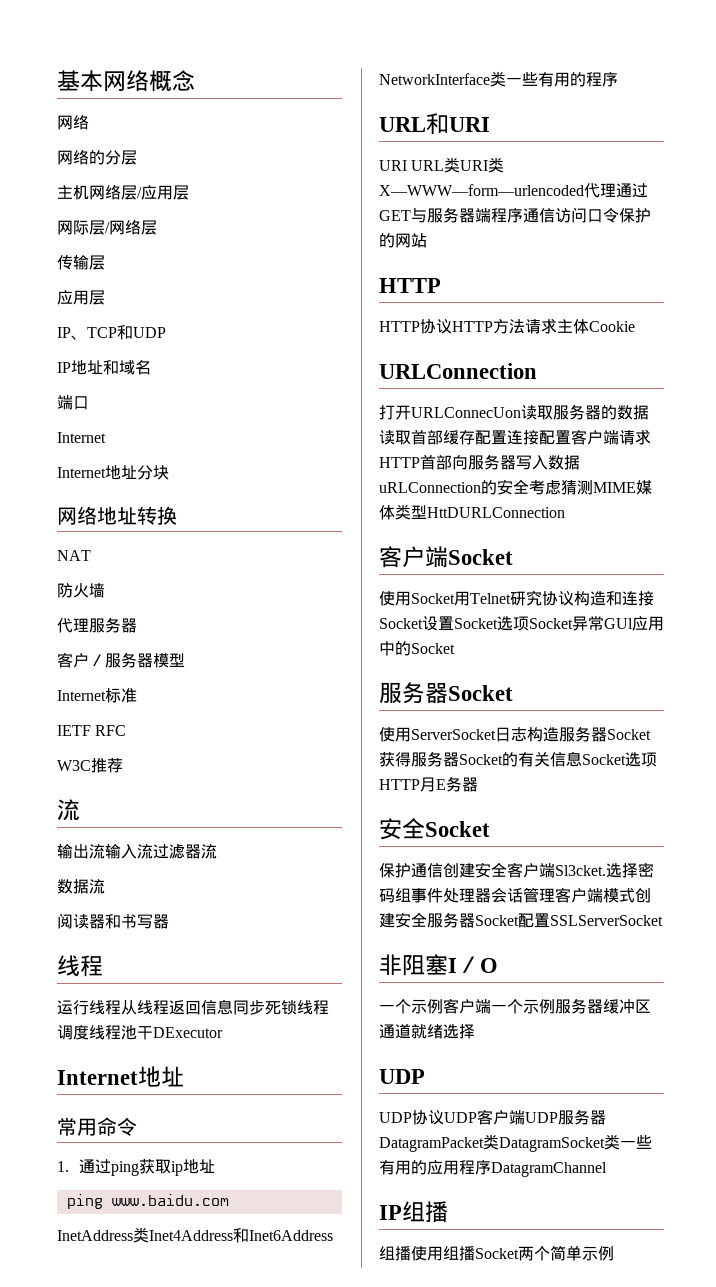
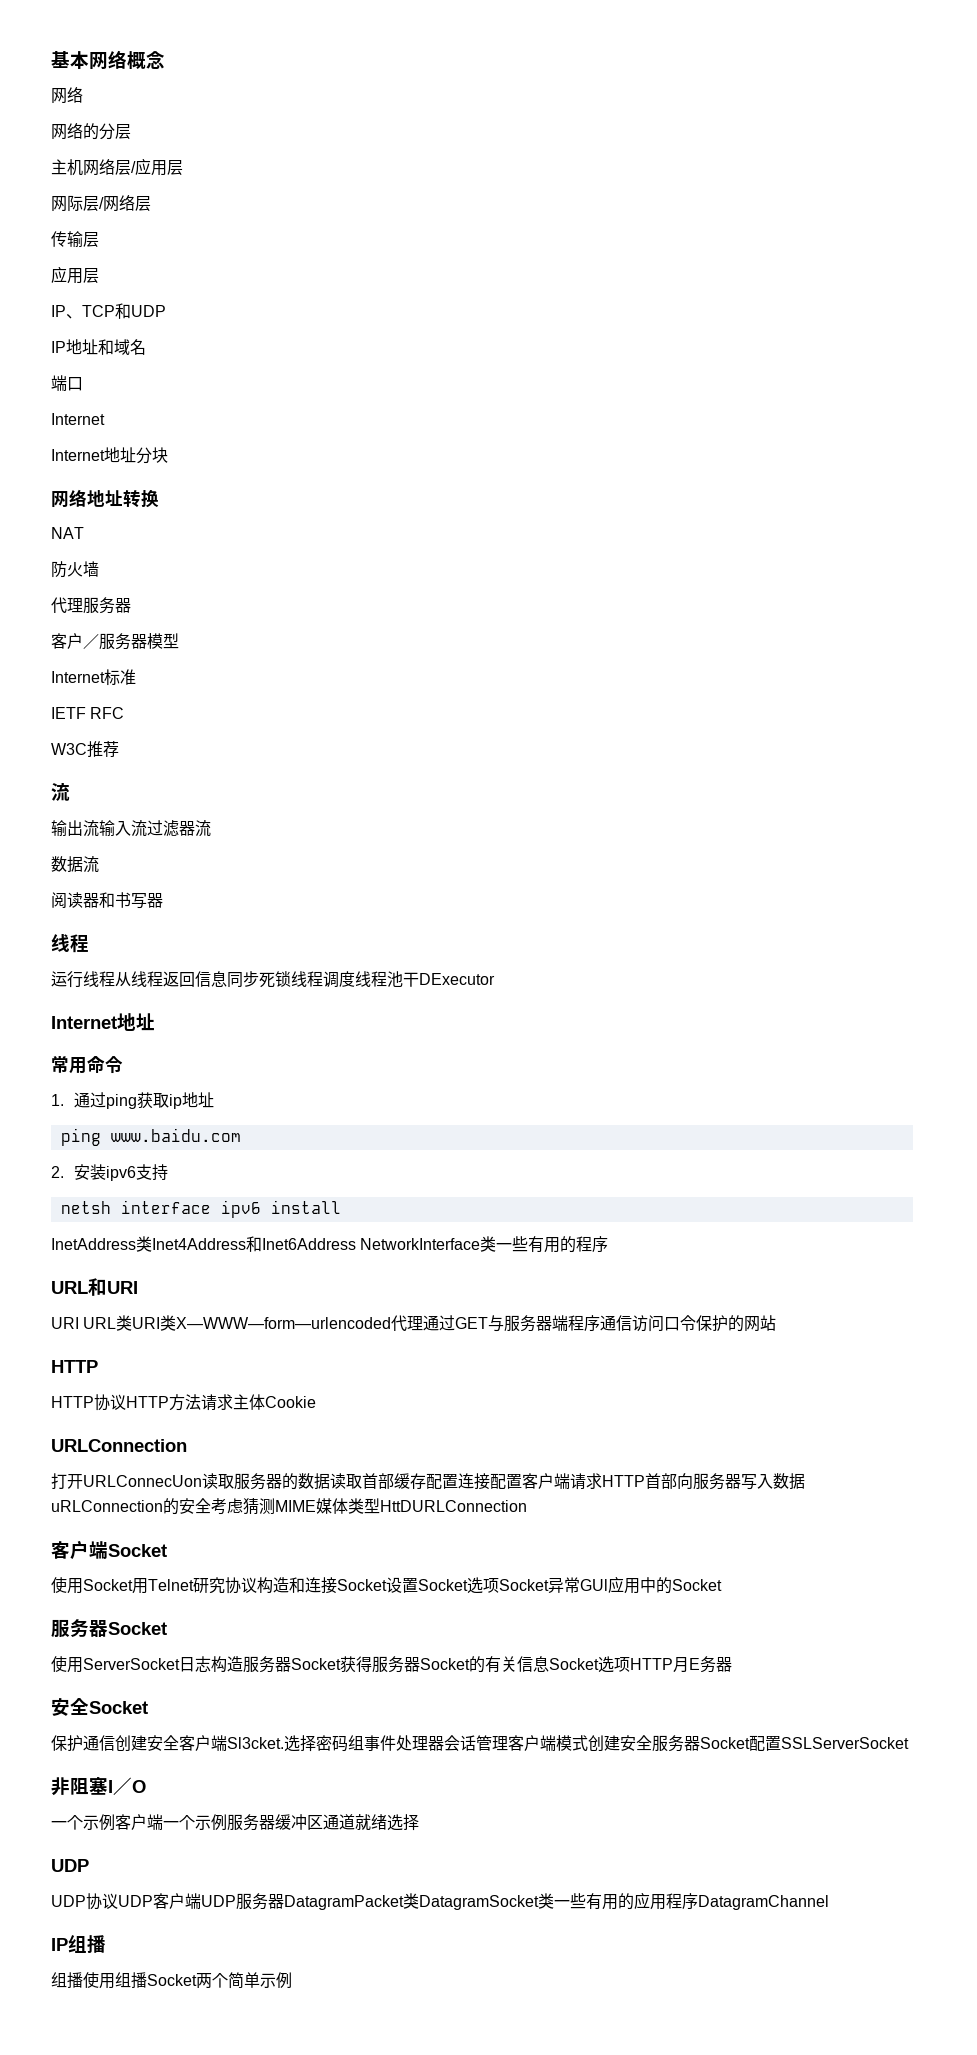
(229, 1200) none -> [51,1164,168,1181] [60,1200,341,1218] // 2.安装ipv6支持 // netsh interface ipv6 install

